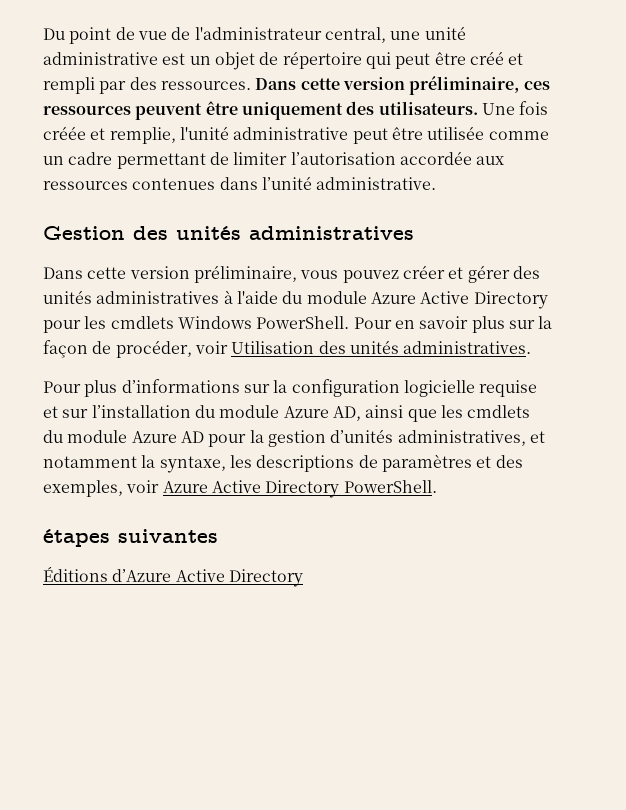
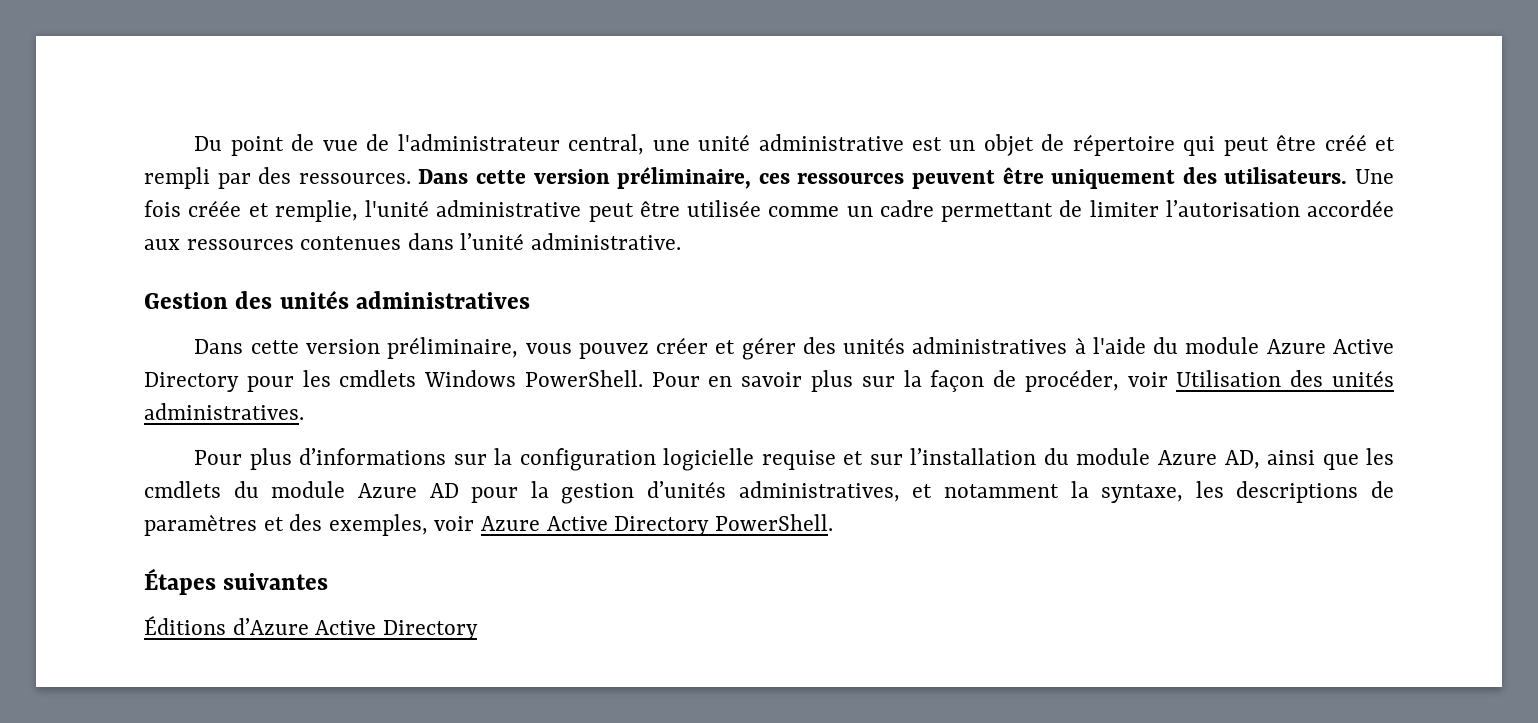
[43,529,110,547] étapes -> [144,568,216,595] Étapes

